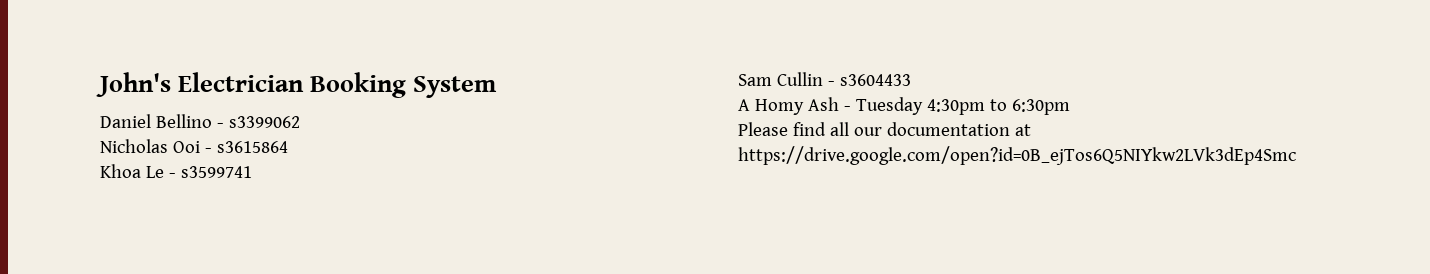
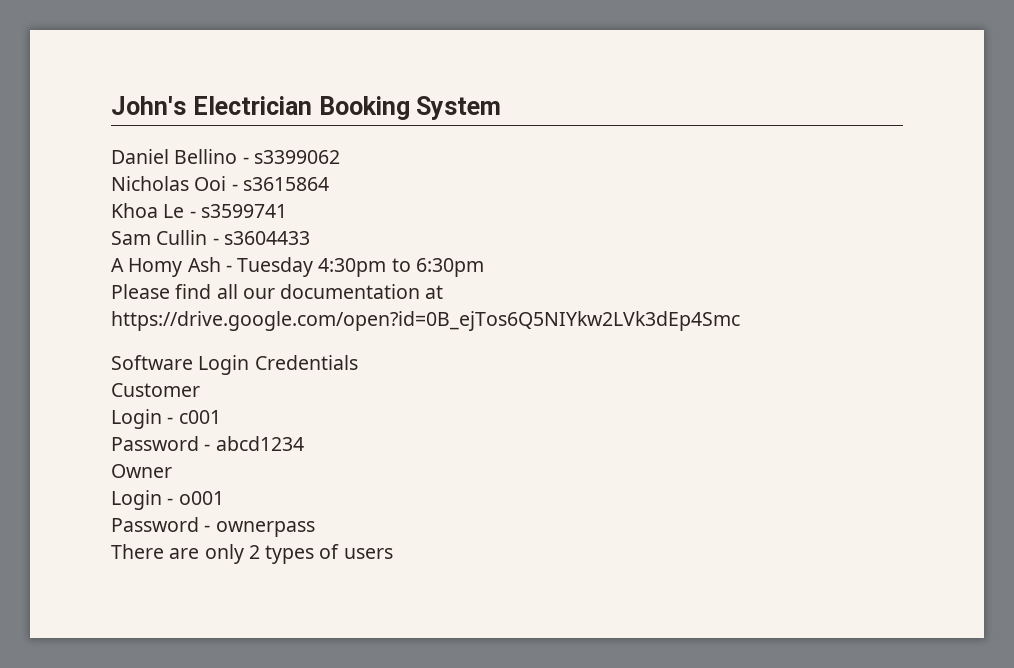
(1296, 155) none -> [111,355,358,375] [111,383,200,397] [111,409,221,429] [111,436,304,451] [111,464,172,478] [111,490,224,510] [111,517,315,537] [111,544,393,564] // Software Login Credentials // Customer // Login - c001 // Password - abcd1234 // Owner // Login - o001 // Password - ownerpass // There are only 2 types of users

